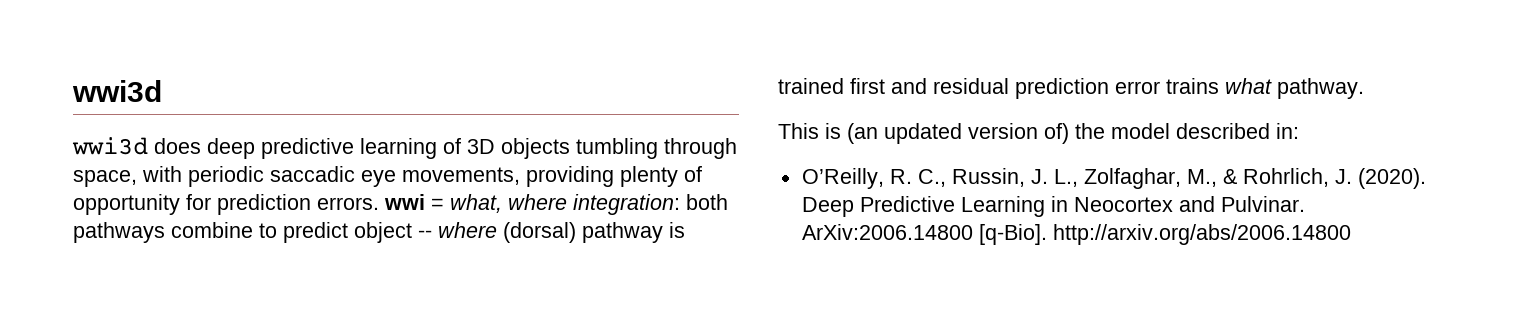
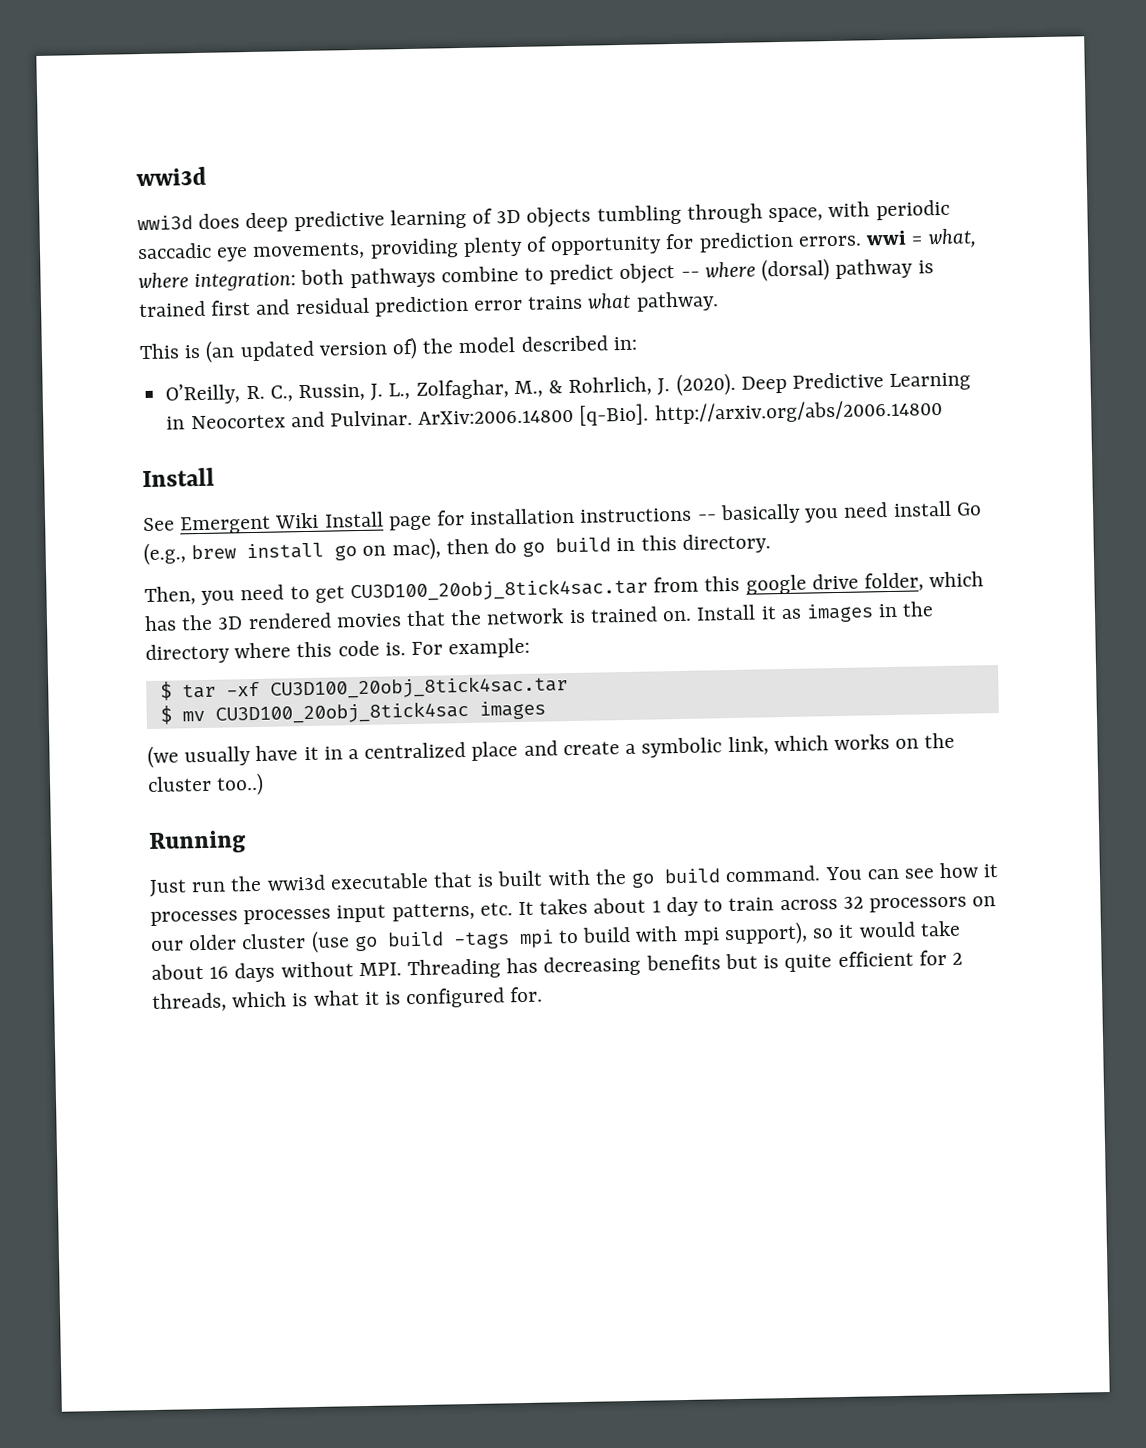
(1351, 234) none -> [142,467,215,488] [143,500,982,535] [143,533,771,566] [144,571,985,606] [144,601,935,632] [145,637,531,665] [159,675,568,701] [159,700,546,725] [147,732,956,769] [147,772,265,796] [148,830,246,855] [149,862,999,898] [150,896,997,926] [151,920,961,953] [151,950,963,983] [152,986,544,1012] // Install // See Emergent Wiki Install page for installation instructions -- basically you need install Go (e.g., brew install go on mac), then do go build in this directory. // Then, you need to get CU3D100_20obj_8tick4sac.tar from this google drive folder, which has the 3D rendered movies that the network is trained on. Install it as images in the directory where this code is. For example: // $ tar -xf CU3D100_20obj_8tick4sac.tar // $ mv CU3D100_20obj_8tick4sac images // (we usually have it in a centralized place and create a symbolic link, which works on the cluster too..) // Running // Just run the wwi3d executable that is built with the go build command. You can see how it processes processes input patterns, etc. It takes about 1 day to train across 32 processors on our older cluster (use go build -tags mpi to build with mpi support), so it would take about 16 days without MPI. Threading has decreasing benefits but is quite efficient for 2 threads, which is what it is configured for.

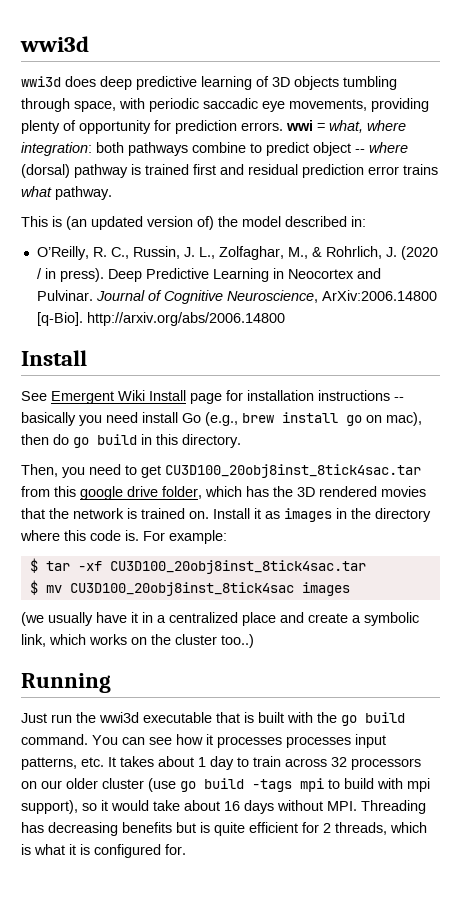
[675,372,736,397] (2020). -> [400,246,438,260] [36,268,104,282] (2020 / in press).
(413, 418) none -> [95,290,318,304] Journal of Cognitive Neuroscience,
[350,577,649,603] CU3D100_20obj_8tick4sac.tar -> [165,464,421,478] CU3D100_20obj8inst_8tick4sac.tar
[269,675,568,700] CU3D100_20obj_8tick4sac.tar -> [109,560,366,574] CU3D100_20obj8inst_8tick4sac.tar
[214,700,469,725] CU3D100_20obj_8tick4sac -> [69,582,294,596] CU3D100_20obj8inst_8tick4sac

